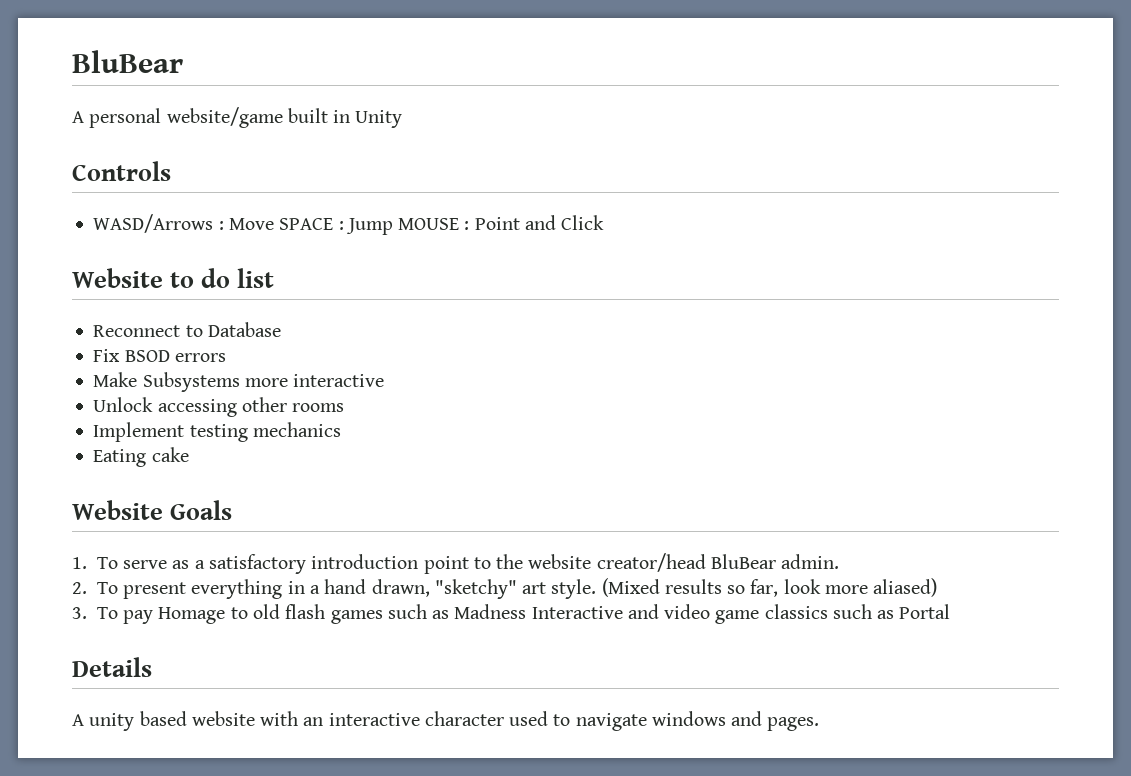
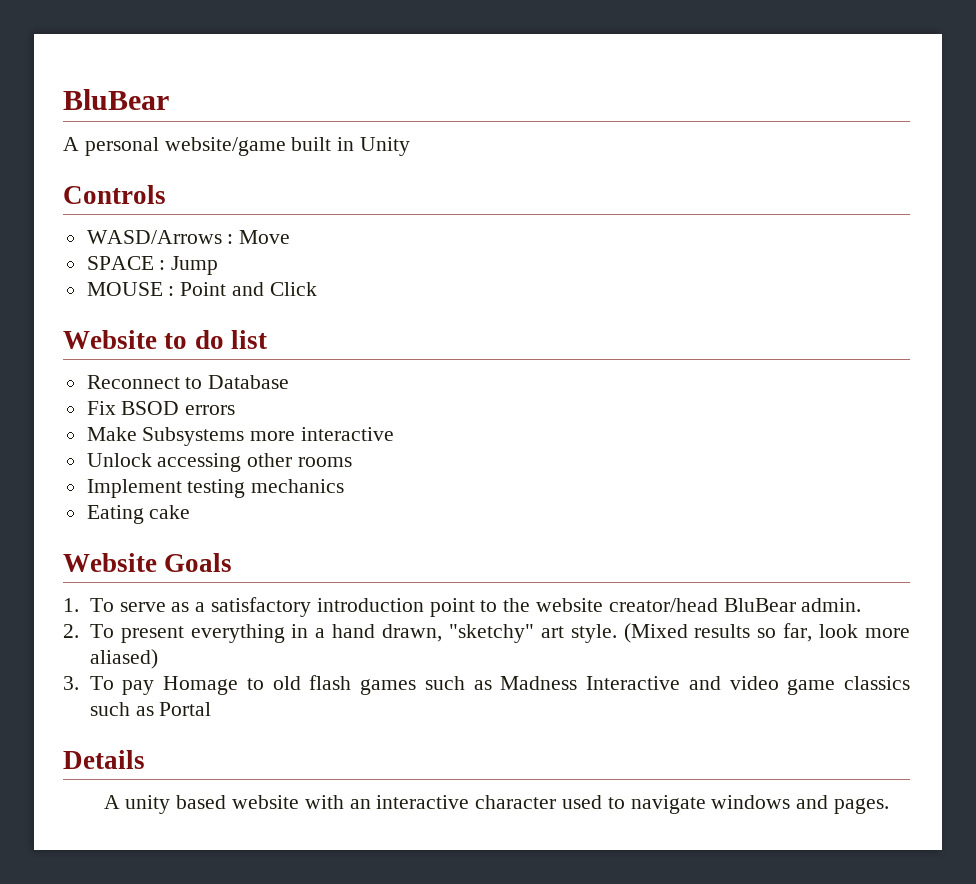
(274, 224) none -> (291, 237) //
(393, 226) none -> (219, 265) //

